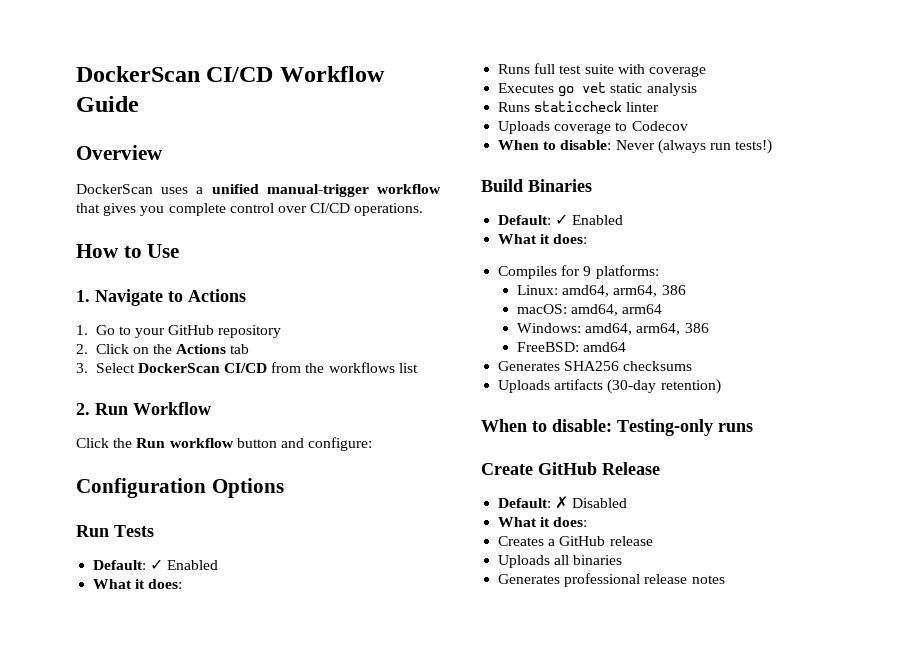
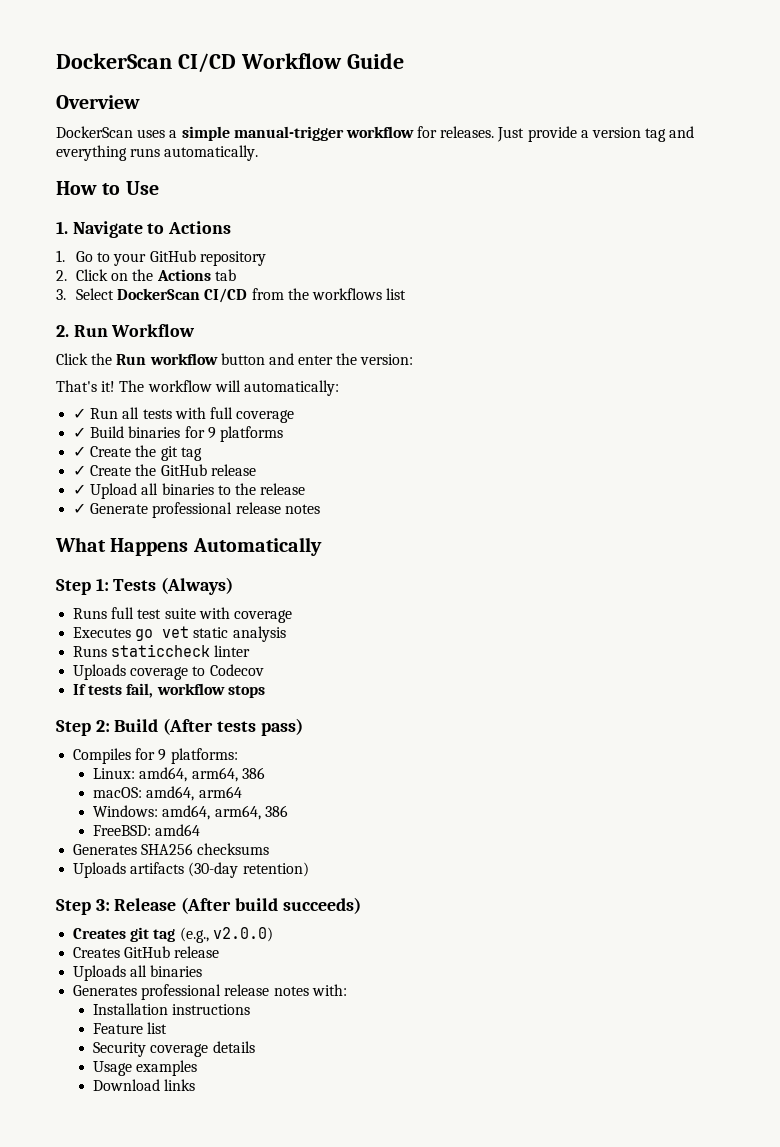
[211,184,259,194] unified -> [181,126,230,141] simple
[76,203,424,216] that gives you complete control over CI/CD operations. -> [417,126,695,142] [56,145,259,161] for releases. Just provide a version tag and everything runs automatically.
[308,437,373,451] [76,478,284,498] [76,525,154,537] [93,559,219,570] [93,579,183,589] configure: // Configuration Options // Run Tests // Default: ✓ Enabled // What it does: -> [298,353,414,365] [56,380,339,396] [73,407,295,423] [73,426,283,442] [73,445,202,461] [73,464,256,476] [73,483,306,499] [73,502,320,518] [55,537,322,556] [56,577,234,595] enter the version: // That's it! The workflow will automatically: // ✓ Run all tests with full coverage // ✓ Build binaries for 9 platforms // ✓ Create the git tag // ✓ Create the GitHub release // ✓ Upload all binaries to the release // ✓ Generate professional release notes // What Happens Automatically // Step 1: Tests (Always)
[498,139,773,154] [481,179,592,192] [498,214,624,225] [498,234,588,244] When to disable: Never (always run tests!) // Build Binaries // Default: ✓ Enabled // What it does: -> [73,683,265,698] [56,718,303,736] If tests fail, workflow stops // Step 2: Build (After tests pass)
[481,419,753,436] [481,462,660,475] [498,496,628,509] [498,517,588,527] [498,536,556,546] When to disable: Testing-only runs // Create GitHub Release // Default: ✗ Disabled // What it does: // Creates a -> [56,897,361,915] [73,927,273,943] [73,947,121,958] Step 3: Release (After build succeeds) // Creates git tag (e.g., v2.0.0) // Creates
(725, 579) none -> [311,984,347,996] [93,1003,251,1015] [93,1022,168,1034] [93,1041,255,1057] [93,1060,198,1076] [93,1079,196,1091] with: // Installation instructions // Feature list // Security coverage details // Usage examples // Download links

